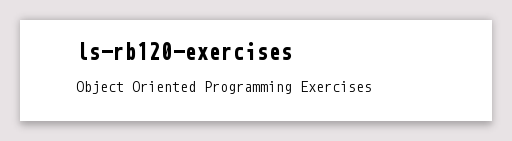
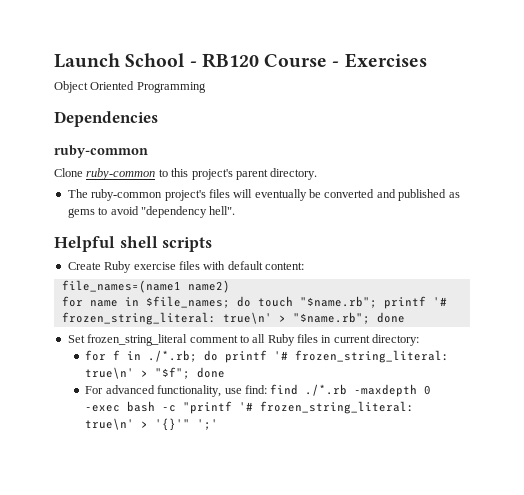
[76,42,292,60] [76,81,372,94] ls-rb120-exercises // Object Oriented Programming Exercises -> [54,53,427,68] [54,81,206,93] [54,111,158,127] [54,145,148,158] [54,168,318,180] [67,189,460,201] [67,206,236,218] [54,236,213,252] [67,261,304,273] [61,280,230,293] [61,296,447,309] [61,312,405,325] [67,334,420,346] [85,350,450,363] [85,367,226,379] [85,384,432,397] [85,401,415,414] [85,418,219,431] Launch School - RB120 Course - Exercises // Object Oriented Programming // Dependencies // ruby-common // Clone ruby-common to this project's parent directory. // The ruby-common project's files will eventually be converted and published as gems to avoid "dependency hell". // Helpful shell scripts // Create Ruby exercise files with default content: // file_names=(name1 name2) // for name in $file_names; do touch "$name.rb"; printf '# frozen_string_literal: true\n' > "$name.rb"; done // Set frozen_string_literal comment to all Ruby files in current directory: // for f in ./*.rb; do printf '# frozen_string_literal: true\n' > "$f"; done // For advanced functionality, use find: find ./*.rb -maxdepth 0 -exec bash -c "printf '# frozen_string_literal: true\n' > '{}'" ';'

